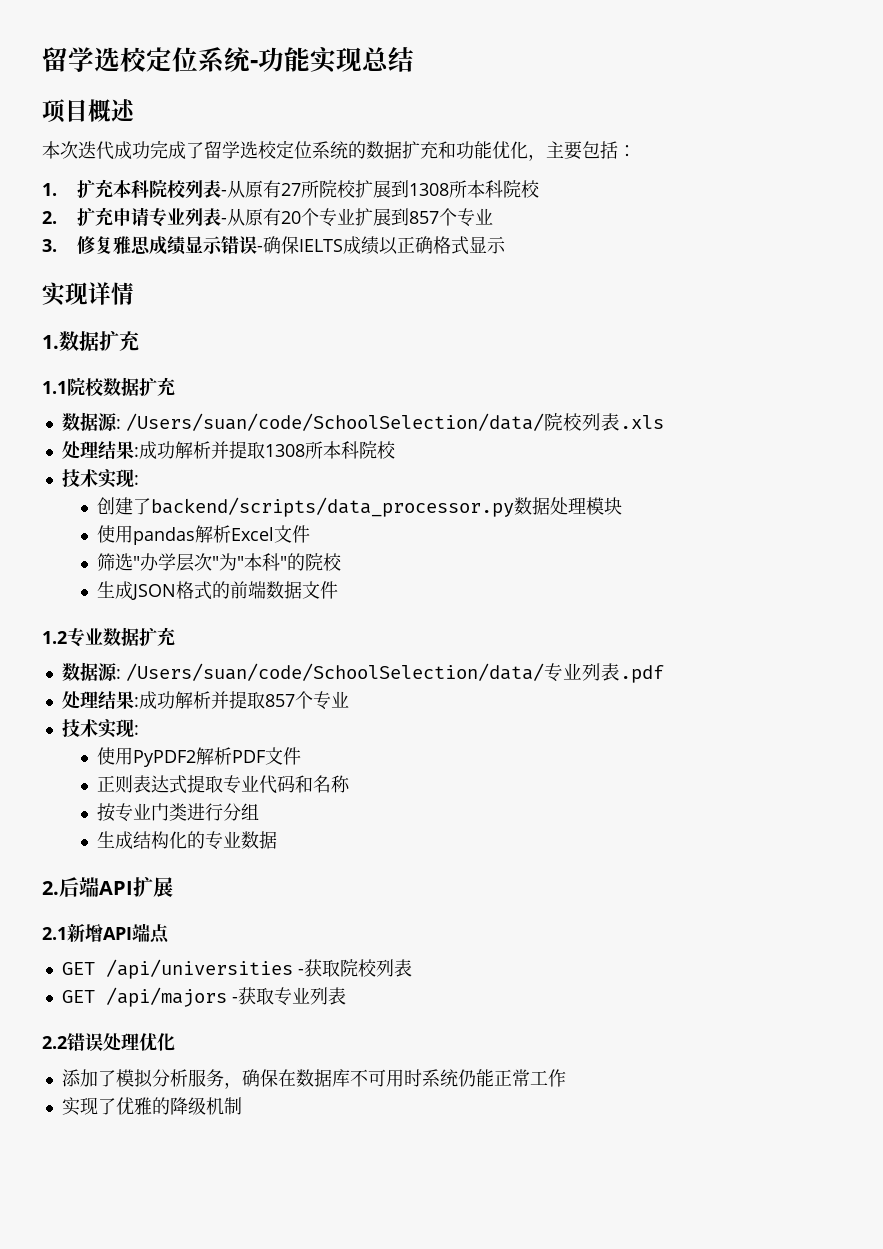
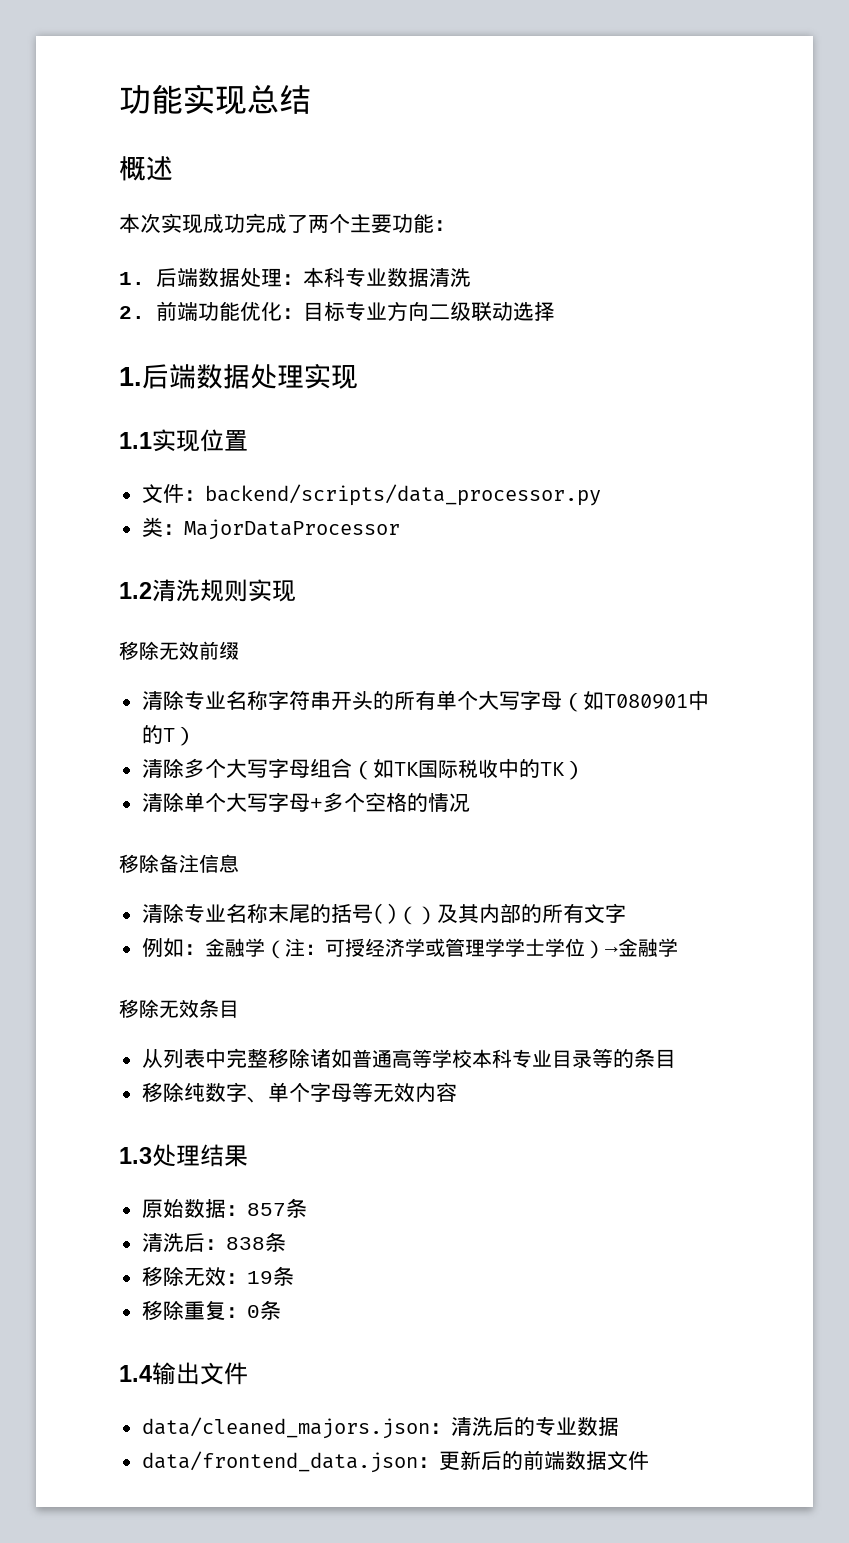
[42,47,258,73] 留学选校定位系统- -> (119, 99) none
[42,99,88,123] 项目 -> (311, 99) none
[78,141,114,160] 迭代 -> [161,213,203,234] 实现
[204,140,636,161] [42,179,541,199] [42,207,494,227] [42,236,507,255] [42,282,134,306] [42,331,139,351] [42,377,175,396] [61,412,664,431] [61,441,396,460] [61,469,139,488] [97,497,623,517] [97,525,311,545] [97,553,343,572] [97,581,339,600] [42,627,175,647] [61,662,664,683] [61,691,349,710] [61,719,139,738] [97,747,302,767] [97,775,351,794] [97,803,260,822] [97,831,278,850] [42,877,173,897] [42,923,170,944] [61,959,412,979] [61,987,346,1007] [42,1033,175,1051] [61,1069,566,1089] [61,1097,242,1116] 留学选校定位系统的数据扩充和功能优化，主要包括： // 1.扩充本科院校列表-从原有27所院校扩展到1308所本科院校 // 2.扩充申请专业列表-从原有20个专业扩展到857个专业 // 3.修复雅思成绩显示错误-确保IELTS成绩以正确格式显示 // 实现详情 // 1.数据扩充 // 1.1院校数据扩充 // 数据源: /Users/suan/code/SchoolSelection/data/院校列表.xls // 处理结果:成功解析并提取1308所本科院校 // 技术实现: // 创建了backend/scripts/data_processor.py数据处理模块 // 使用pandas解析Excel文件 // 筛选"办学层次"为"本科"的院校 // 生成JSON格式的前端数据文件 // 1.2专业数据扩充 // 数据源: /Users/suan/code/SchoolSelection/data/专业列表.pdf // 处理结果:成功解析并提取857个专业 // 技术实现: // 使用PyPDF2解析PDF文件 // 正则表达式提取专业代码和名称 // 按专业门类进行分组 // 生成结构化的专业数据 // 2.后端API扩展 // 2.1新增API端点 // GET /api/universities -获取院校列表 // GET /api/majors -获取专业列表 // 2.2错误处理优化 // 添加了模拟分析服务，确保在数据库不可用时系统仍能正常工作 // 实现了优雅的降级机制 -> [308,213,455,233] [119,267,471,287] [119,301,555,321] [119,363,358,389] [119,429,248,452] [142,484,602,506] [142,517,401,540] [119,579,296,602] [119,641,239,660] [142,690,710,712] [142,725,197,746] [142,758,586,780] [142,792,471,813] [119,854,239,873] [142,903,627,925] [142,938,679,959] [119,999,239,1018] [142,1048,677,1069] [142,1082,458,1103] [119,1144,248,1167] [142,1198,308,1218] [142,1232,287,1252] [142,1266,295,1286] [142,1300,282,1320] [119,1362,248,1385] [142,1417,620,1439] [142,1450,650,1473] 两个主要功能： // 1.后端数据处理：本科专业数据清洗 // 2.前端功能优化：目标专业方向二级联动选择 // 1.后端数据处理实现 // 1.1实现位置 // 文件：backend/scripts/data_processor.py // 类：MajorDataProcessor // 1.2清洗规则实现 // 移除无效前缀 // 清除专业名称字符串开头的所有单个大写字母（如T080901中的T） // 清除多个大写字母组合（如TK国际税收中的TK） // 清除单个大写字母+多个空格的情况 // 移除备注信息 // 清除专业名称末尾的括号()（）及其内部的所有文字 // 例如：金融学（注：可授经济学或管理学学士学位）→金融学 // 移除无效条目 // 从列表中完整移除诸如普通高等学校本科专业目录等的条目 // 移除纯数字、单个字母等无效内容 // 1.3处理结果 // 原始数据：857条 // 清洗后：838条 // 移除无效：19条 // 移除重复：0条 // 1.4输出文件 // data/cleaned_majors.json：清洗后的专业数据 // data/frontend_data.json：更新后的前端数据文件

